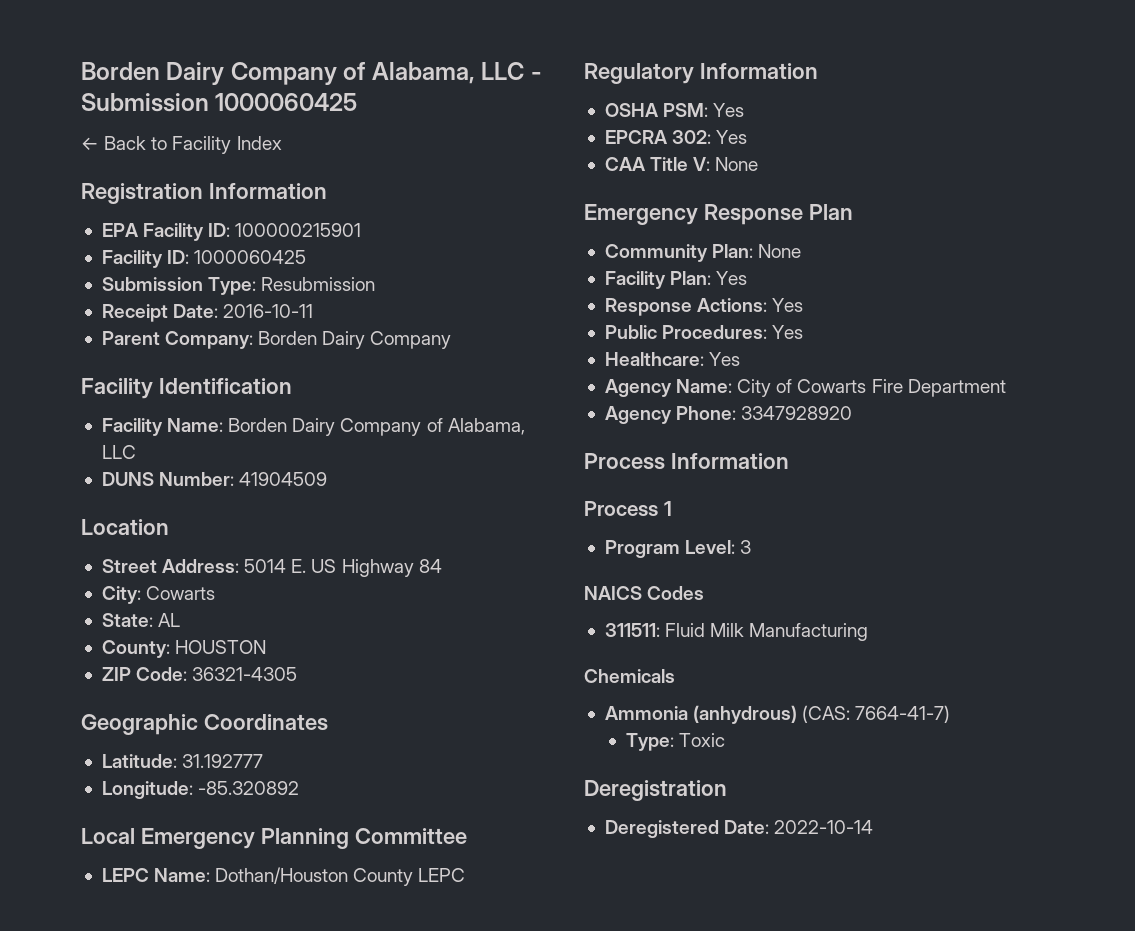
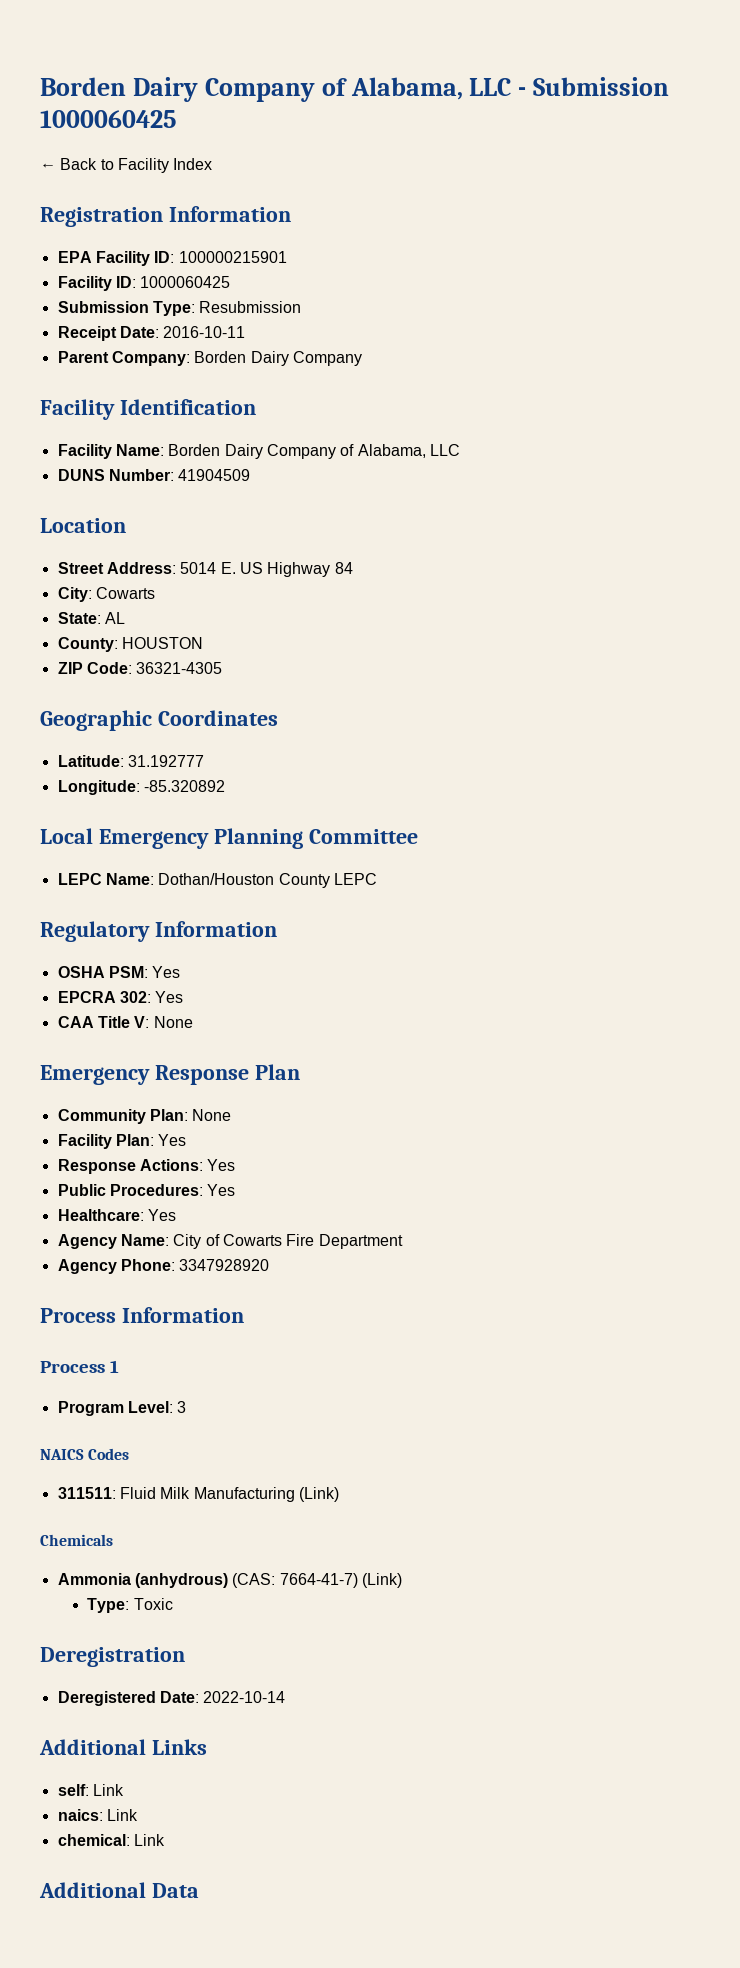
(869, 632) none -> [298,1487,339,1502] (Link)
(951, 714) none -> [361,1573,402,1588] (Link)
(874, 827) none -> [39,1739,207,1755] [57,1784,124,1796] [57,1809,138,1821] [57,1834,165,1846] [39,1882,199,1898] // Additional Links // self: Link // naics: Link // chemical: Link // Additional Data

